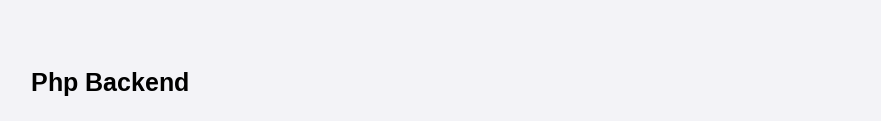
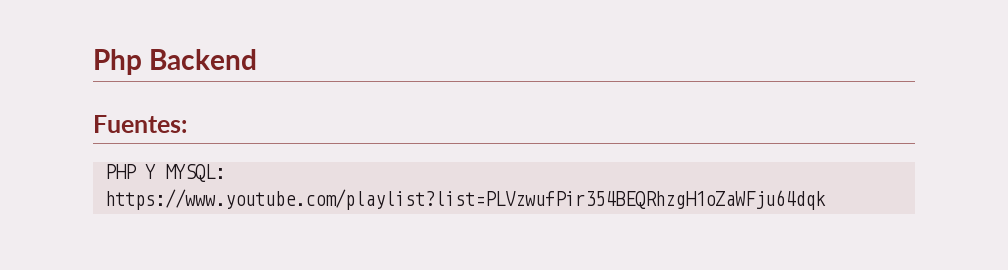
(189, 81) none -> [93,115,187,133] [104,164,225,182] [104,189,826,210] // Fuentes: // PHP Y MYSQL: https://www.youtube.com/playlist?list=PLVzwufPir354BEQRhzgH1oZaWFju64dqk

